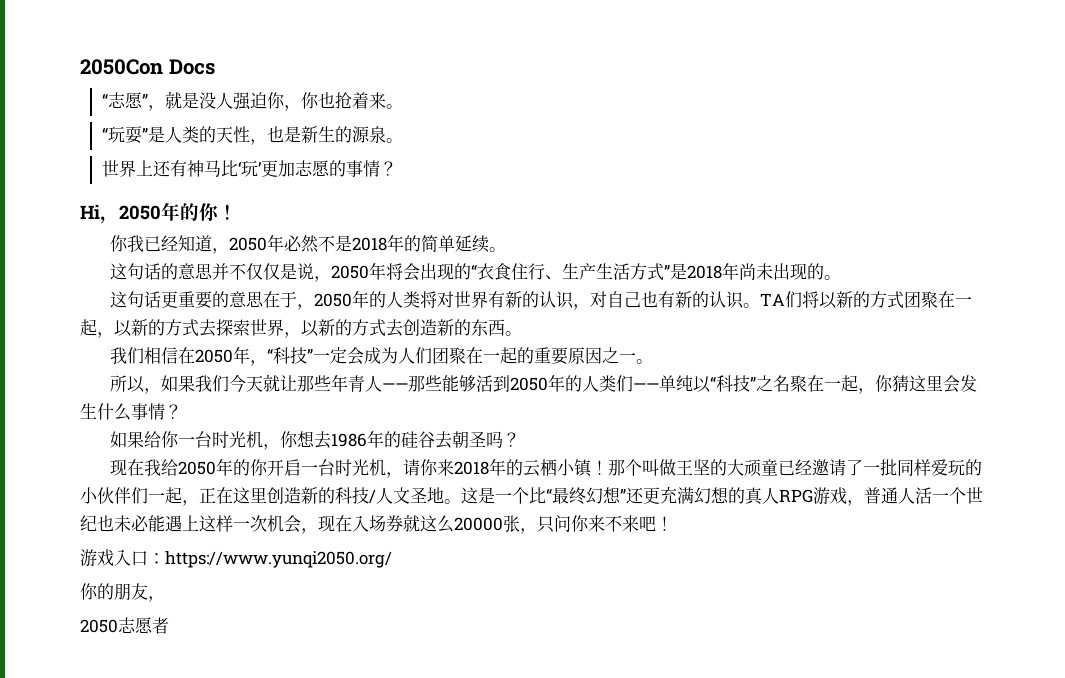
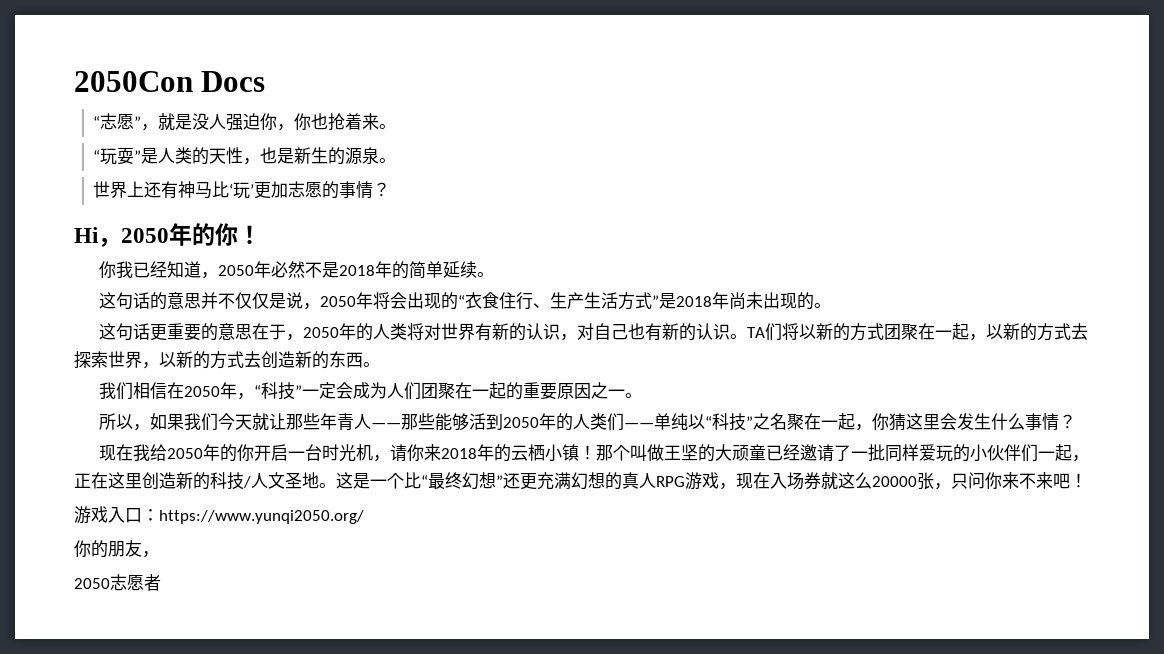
[110,430,521,450] // 如果给你一台时光机，你想去1986年的硅谷去朝圣吗？ -> (1077, 421) none
[864,487,983,504] [80,515,318,534] 普通人活一个世纪也未必能遇上这样一次机会， -> (736, 486) none

